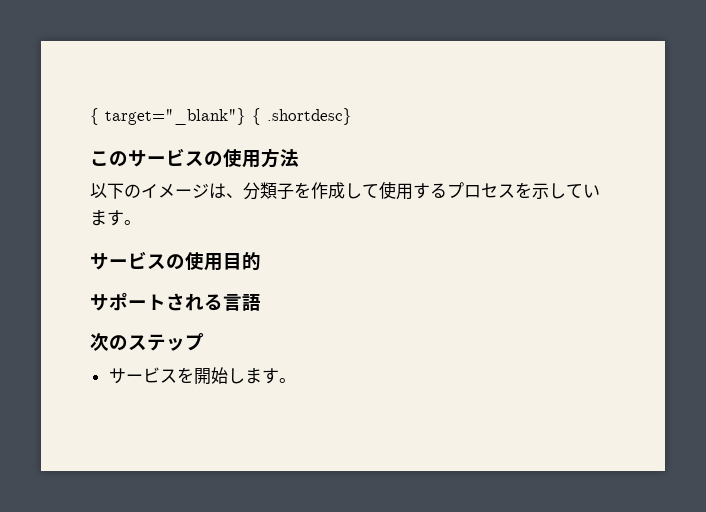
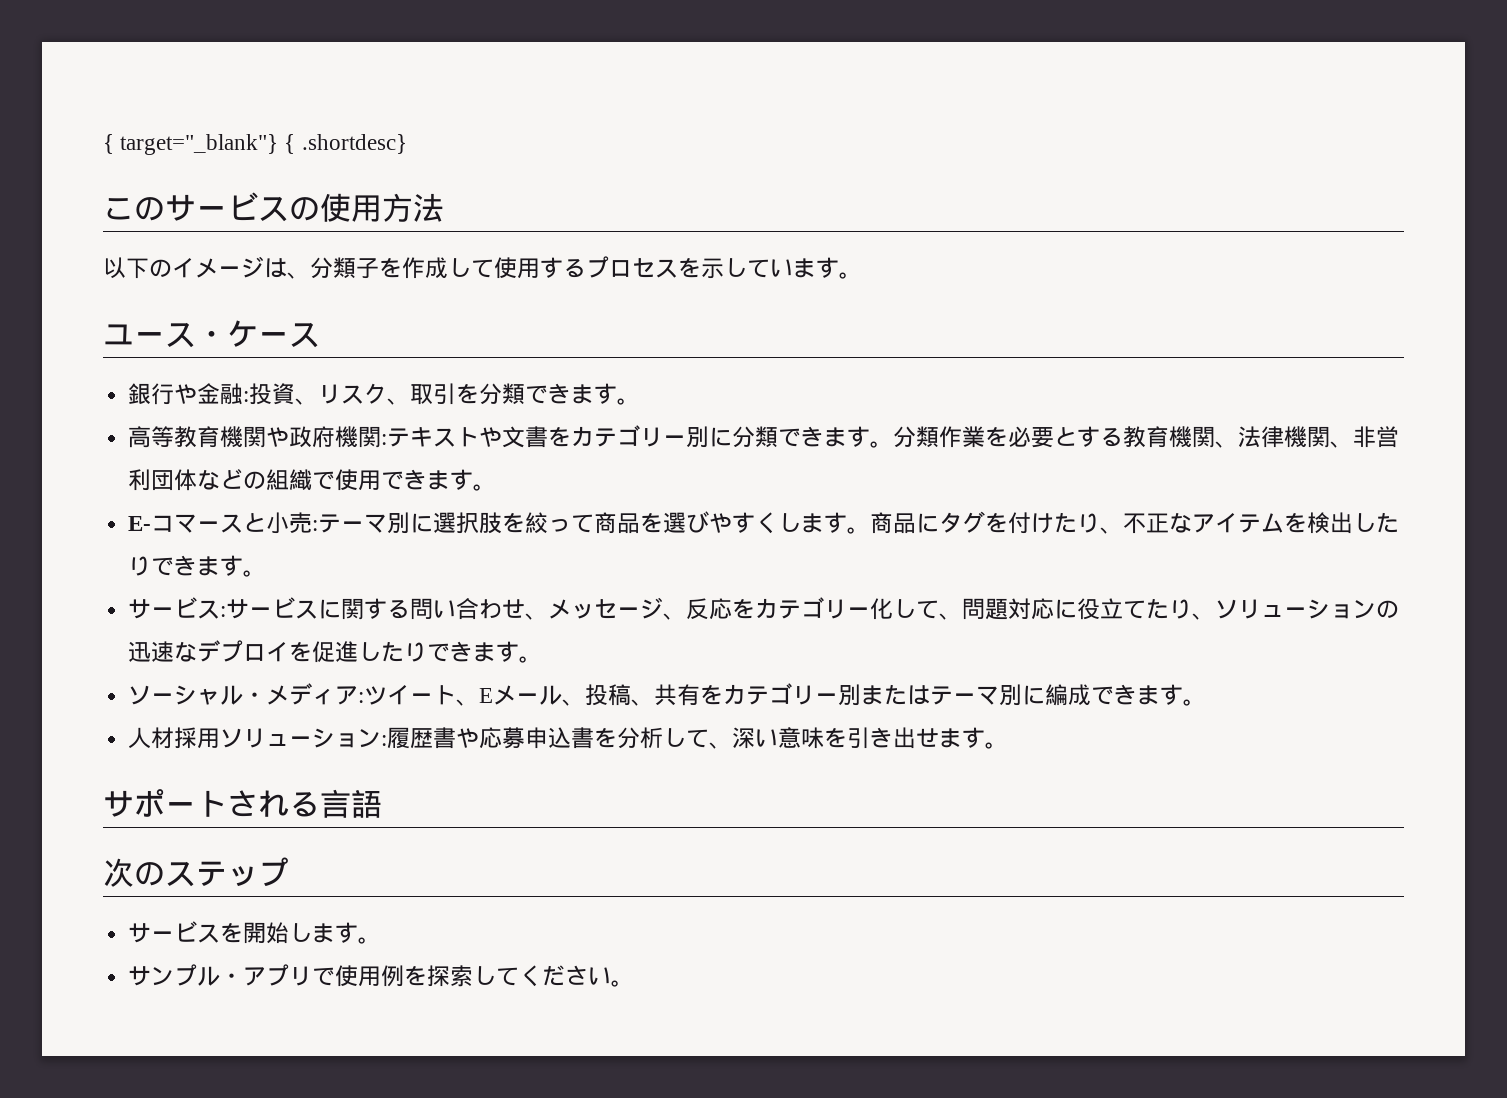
[90,251,261,271] サービスの使用目的 -> [103,320,320,348] [128,383,641,405] [128,425,1400,448] [128,469,497,491] [128,511,1400,534] [128,555,267,577] [128,597,1400,620] [128,640,543,663] [128,683,1207,706] [128,727,1009,749] ユース・ケース // 銀行や金融:投資、リスク、取引を分類できます。 // 高等教育機関や政府機関:テキストや文書をカテゴリー別に分類できます。分類作業を必要とする教育機関、法律機関、非営利団体などの組織で使用できます。 // E-コマースと小売:テーマ別に選択肢を絞って商品を選びやすくします。商品にタグを付けたり、不正なアイテムを検出したりできます。 // サービス:サービスに関する問い合わせ、メッセージ、反応をカテゴリー化して、問題対応に役立てたり、ソリューションの迅速なデプロイを促進したりできます。 // ソーシャル・メディア:ツイート、Eメール、投稿、共有をカテゴリー別またはテーマ別に編成できます。 // 人材採用ソリューション:履歴書や応募申込書を分析して、深い意味を引き出せます。
(296, 380) none -> [128,964,635,987] // サンプル・アプリで使用例を探索してください。

